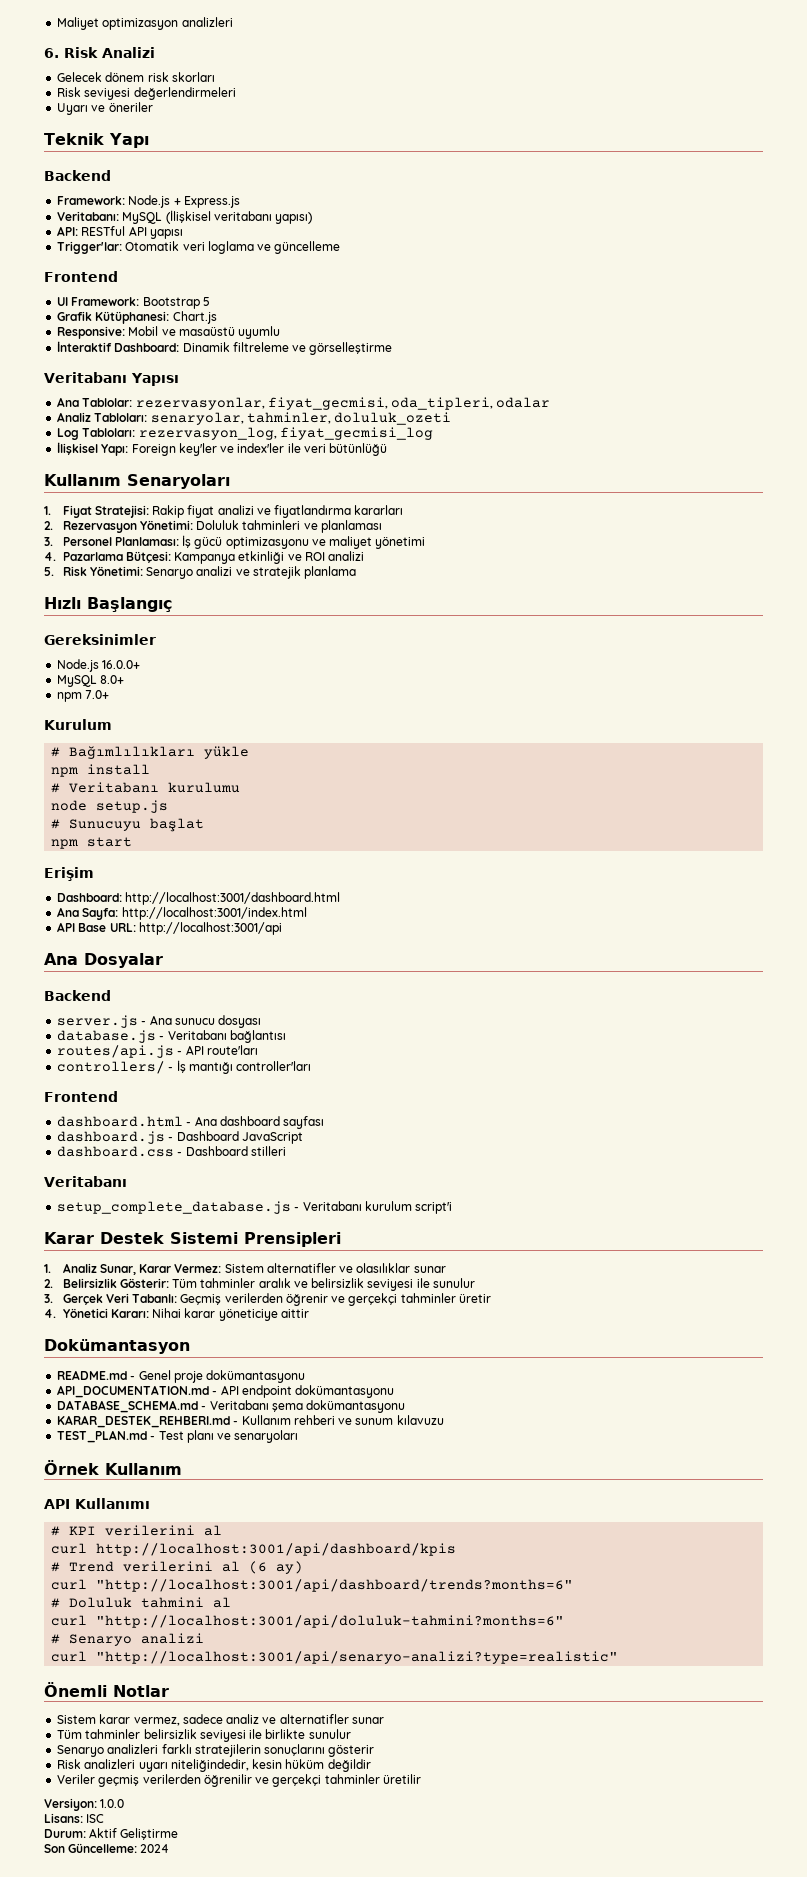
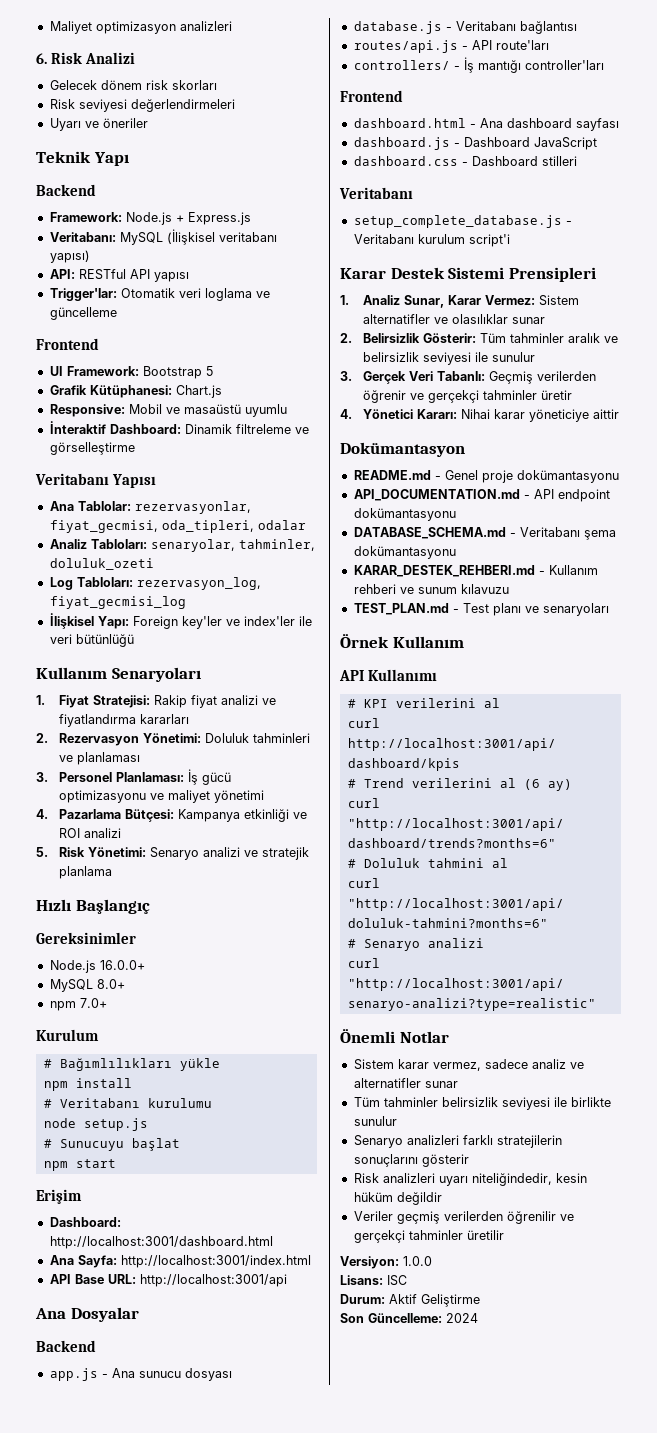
[57,1015,139,1028] server.js -> [49,1368,98,1381] app.js

